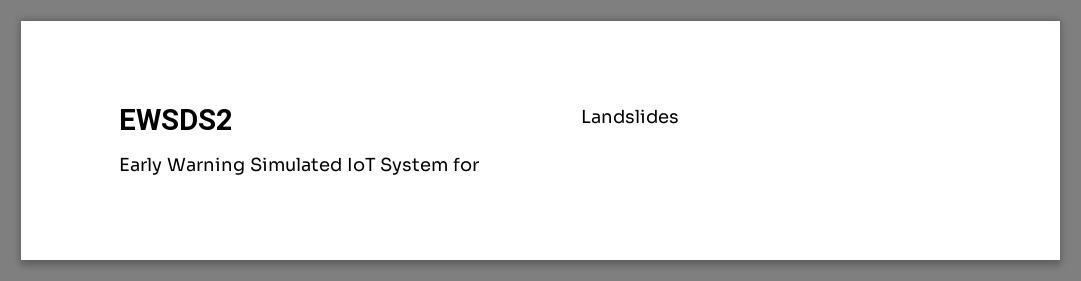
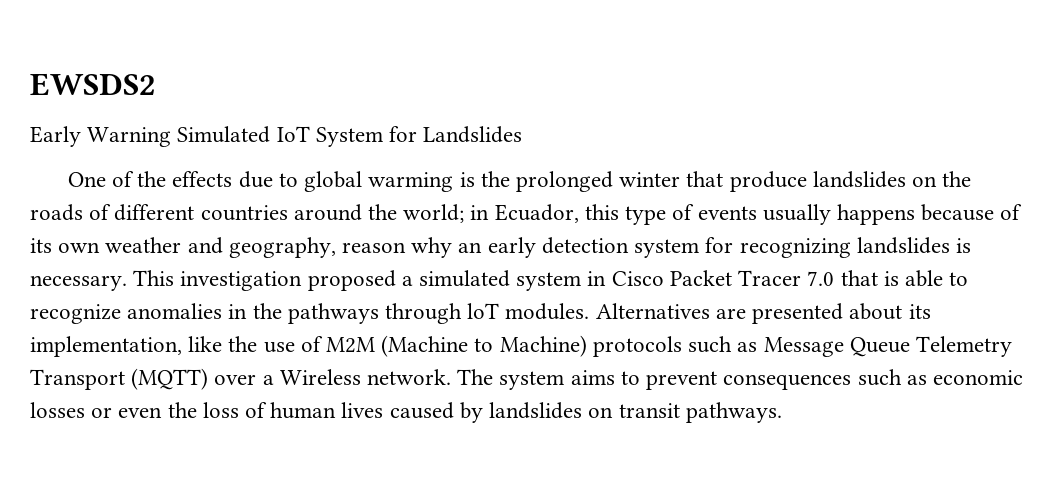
(679, 116) none -> [67,171,972,192] [30,204,1023,225] [30,237,971,258] [30,270,969,291] [30,303,931,324] [30,335,1012,357] [30,368,1023,390] [30,402,782,423] // One of the effects due to global warming is the prolonged winter that produce landslides on the roads of different countries around the world; in Ecuador, this type of events usually happens because of its own weather and geography, reason why an early detection system for recognizing landslides is necessary. This investigation proposed a simulated system in Cisco Packet Tracer 7.0 that is able to recognize anomalies in the pathways through loT modules. Alternatives are presented about its implementation, like the use of M2M (Machine to Machine) protocols such as Message Queue Telemetry Transport (MQTT) over a Wireless network. The system aims to prevent consequences such as economic losses or even the loss of human lives caused by landslides on transit pathways.

